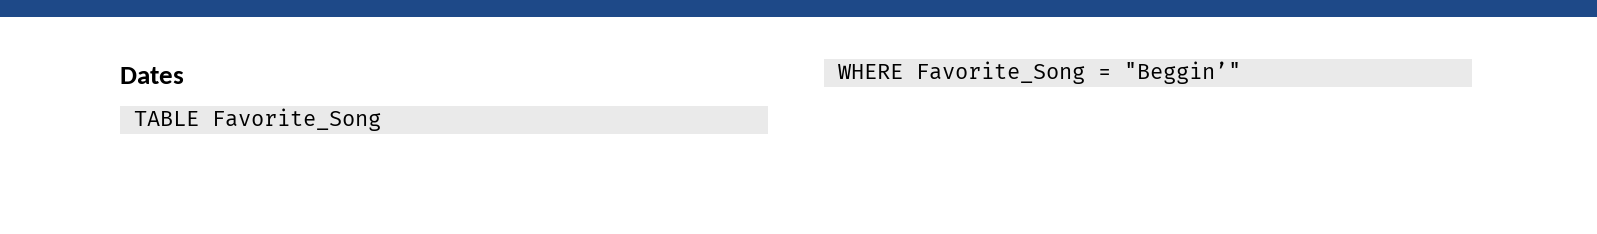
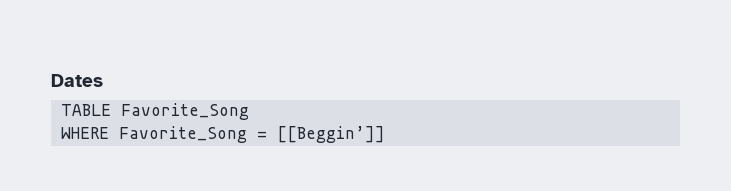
[1123,61,1241,84] "Beggin’" -> [276,126,385,143] [[Beggin’]]

